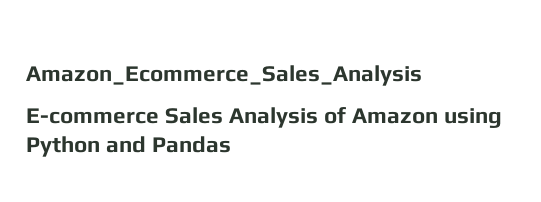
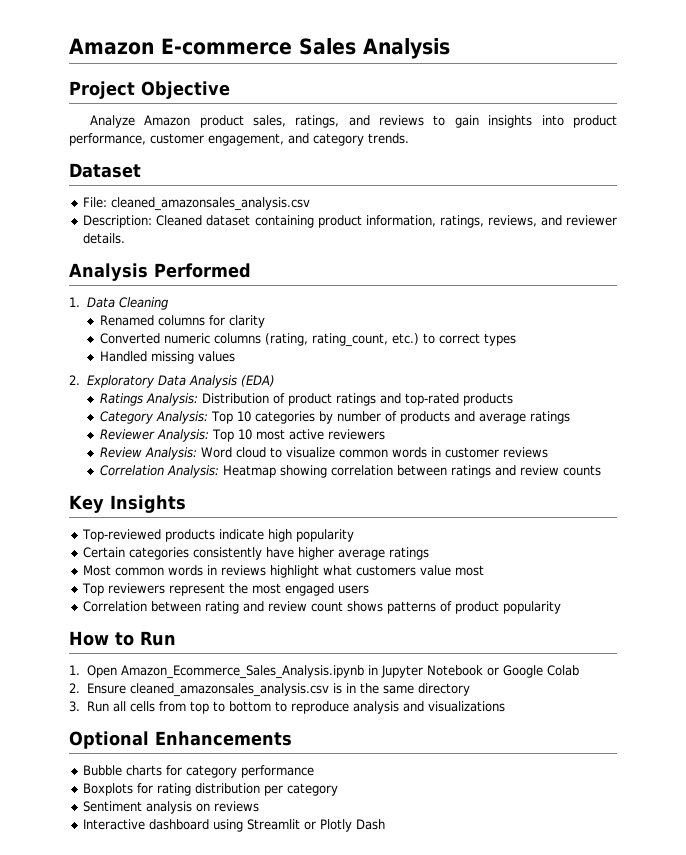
[26,65,422,86] Amazon_Ecommerce_Sales_Analysis // -> [69,38,154,55] Amazon
[324,107,503,128] [26,136,232,157] of Amazon using Python and Pandas -> [69,81,230,99] [89,115,617,128] [69,133,409,146] [69,163,141,178] [83,197,311,211] [83,215,617,228] [83,233,126,244] [69,263,251,281] [69,297,168,310] [99,315,265,328] [99,333,516,347] [99,351,235,364] [69,375,275,388] [99,393,513,406] [99,411,570,424] [99,429,385,442] [99,447,548,460] [99,465,601,478] [69,495,186,513] [82,529,355,542] [83,547,430,560] [83,565,485,578] [82,583,370,596] [83,601,562,614] [69,631,176,646] [69,665,579,679] [69,683,470,697] [69,701,505,714] [69,731,292,749] [83,765,315,778] [83,783,339,796] [83,801,260,814] [83,819,386,832] // Project Objective // Analyze Amazon product sales, ratings, and reviews to gain insights into product performance, customer engagement, and category trends. // Dataset // File: cleaned_amazonsales_analysis.csv // Description: Cleaned dataset containing product information, ratings, reviews, and reviewer details. // Analysis Performed // 1. Data Cleaning // Renamed columns for clarity // Converted numeric columns (rating, rating_count, etc.) to correct types // Handled missing values // 2. Exploratory Data Analysis (EDA) // Ratings Analysis: Distribution of product ratings and top-rated products // Category Analysis: Top 10 categories by number of products and average ratings // Reviewer Analysis: Top 10 most active reviewers // Review Analysis: Word cloud to visualize common words in customer reviews // Correlation Analysis: Heatmap showing correlation between ratings and review counts // Key Insights // Top-reviewed products indicate high popularity // Certain categories consistently have higher average ratings // Most common words in reviews highlight what customers value most // Top reviewers represent the most engaged users // Correlation between rating and review count shows patterns of product popularity // How to Run // 1. Open Amazon_Ecommerce_Sales_Analysis.ipynb in Jupyter Notebook or Google Colab // 2. Ensure cleaned_amazonsales_analysis.csv is in the same directory // 3. Run all cells from top to bottom to reproduce analysis and visualizations // Optional Enhancements // Bubble charts for category performance // Boxplots for rating distribution per category // Sentiment analysis on reviews // Interactive dashboard using Streamlit or Plotly Dash

